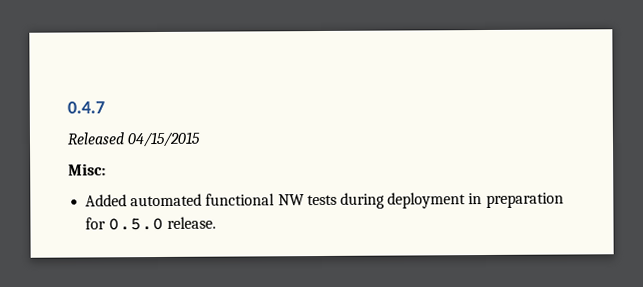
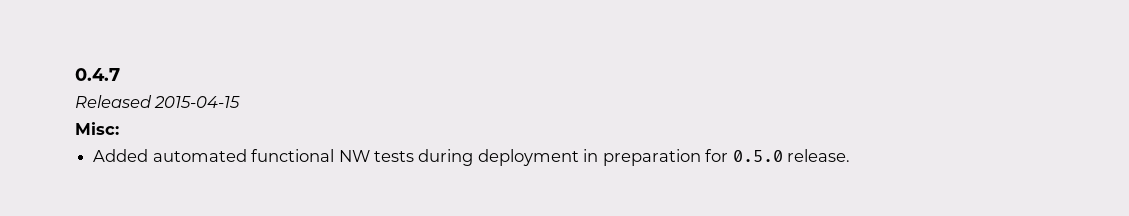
[127,131,202,148] 04/15/2015 -> [154,96,241,108] 2015-04-15

